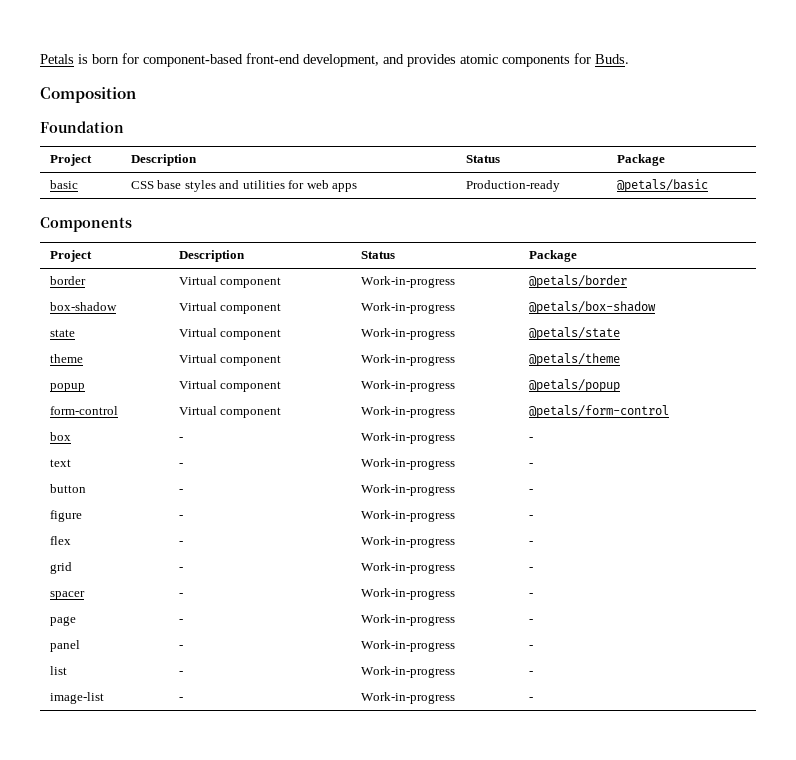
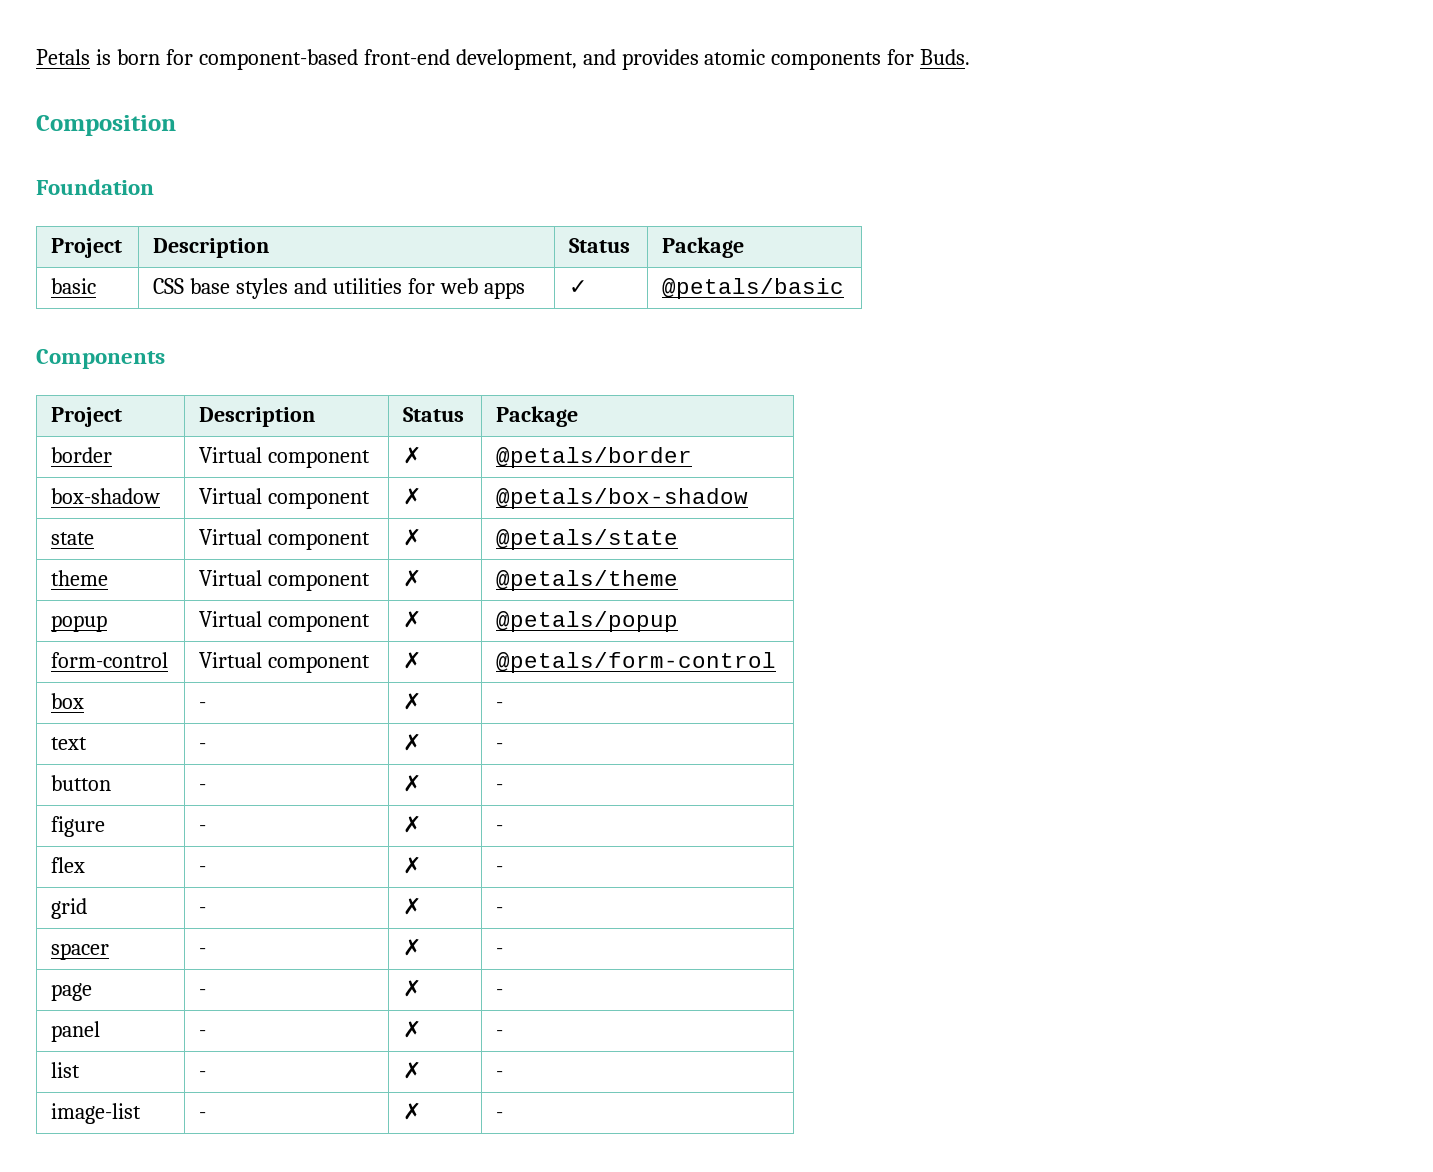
[465,180,560,192] Production-ready -> [569,280,588,294] ✓
[360,276,455,288] Work-in-progress -> [403,446,422,464] ✗
[360,302,455,314] Work-in-progress -> [403,487,422,505] ✗
[360,328,455,340] Work-in-progress -> [403,528,422,546] ✗
[360,354,455,366] Work-in-progress -> [403,569,422,587] ✗
[360,380,455,392] Work-in-progress -> [403,610,422,628] ✗
[360,406,455,418] Work-in-progress -> [403,651,422,669] ✗
[360,432,455,444] Work-in-progress -> [403,692,422,710] ✗
[360,458,455,470] Work-in-progress -> [403,733,422,751] ✗
[360,484,455,496] Work-in-progress -> [403,774,422,792] ✗
[360,510,455,522] Work-in-progress -> [403,815,422,833] ✗
[360,536,455,548] Work-in-progress -> [403,856,422,874] ✗
[360,562,455,574] Work-in-progress -> [403,897,422,915] ✗
[360,588,455,600] Work-in-progress -> [403,938,422,956] ✗
[360,614,455,626] Work-in-progress -> [403,979,422,997] ✗
[360,640,455,652] Work-in-progress -> [403,1020,422,1038] ✗
[360,666,455,678] Work-in-progress -> [403,1061,422,1079] ✗
[360,692,455,704] Work-in-progress -> [403,1102,422,1120] ✗

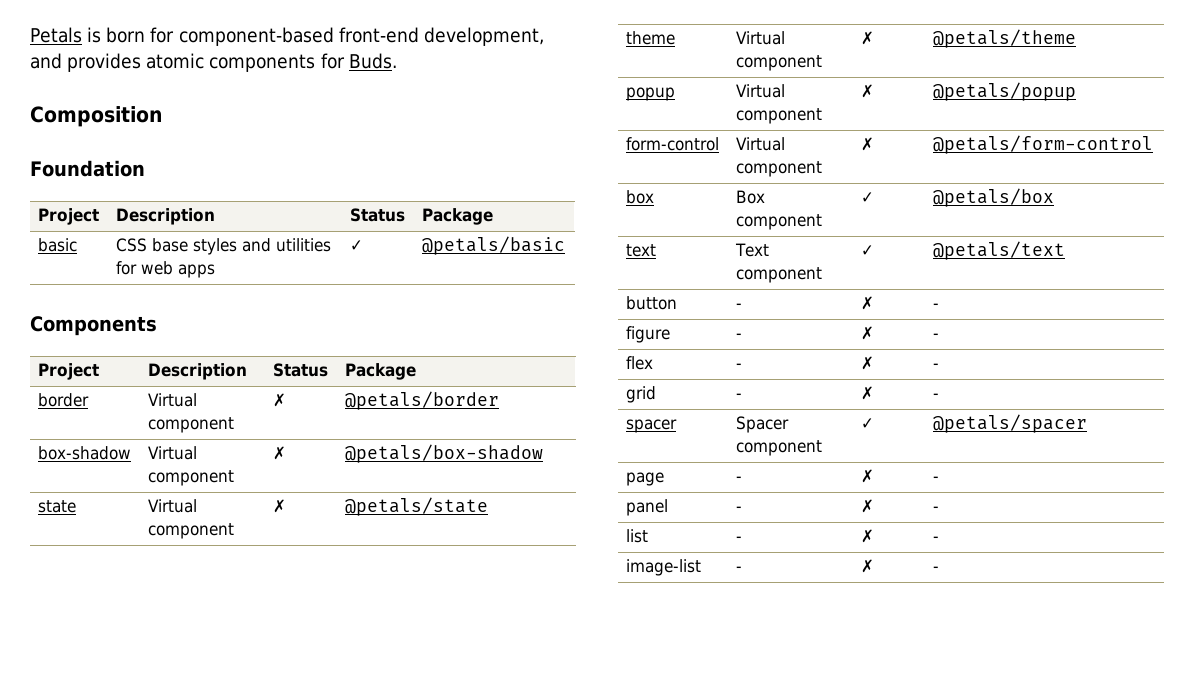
[199,702,207,709] [403,692,422,710] [496,702,504,709] [51,737,88,750] [199,743,207,750] [403,733,422,751] [496,743,504,750] - | ✗ | - // text | - | ✗ | - -> [736,190,766,204] [736,214,823,230] [861,192,875,203] [933,188,1055,207] [626,244,657,257] [735,243,770,257] [736,267,823,283] [861,245,875,256] [933,241,1066,260] Box component | ✓ | @petals/box // text | Text component | ✓ | @petals/text
[199,948,207,955] [403,938,422,956] [496,948,504,955] - | ✗ | - -> [736,416,790,433] [736,440,823,456] [861,418,875,429] [933,414,1088,433] Spacer component | ✓ | @petals/spacer

